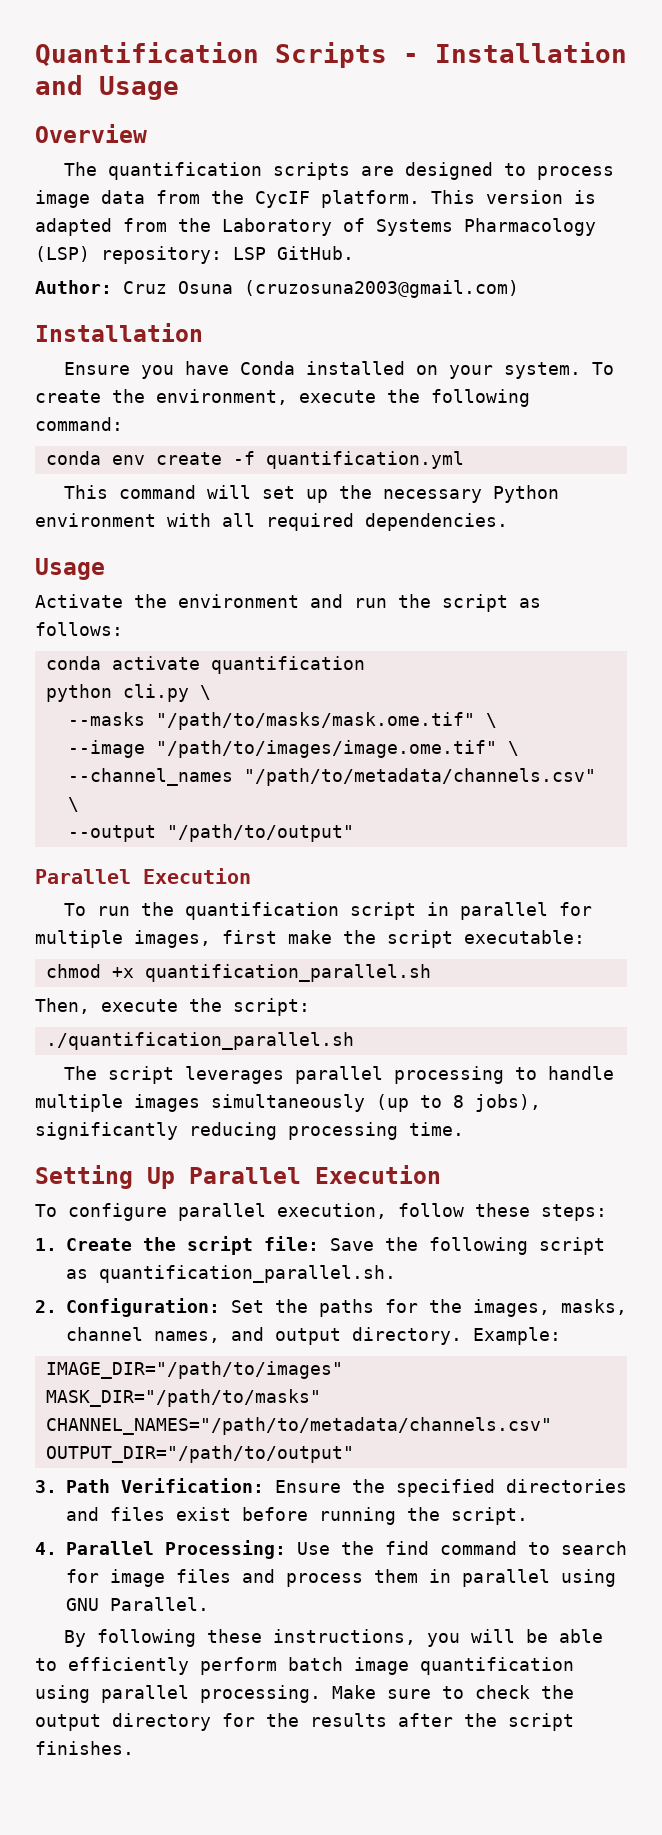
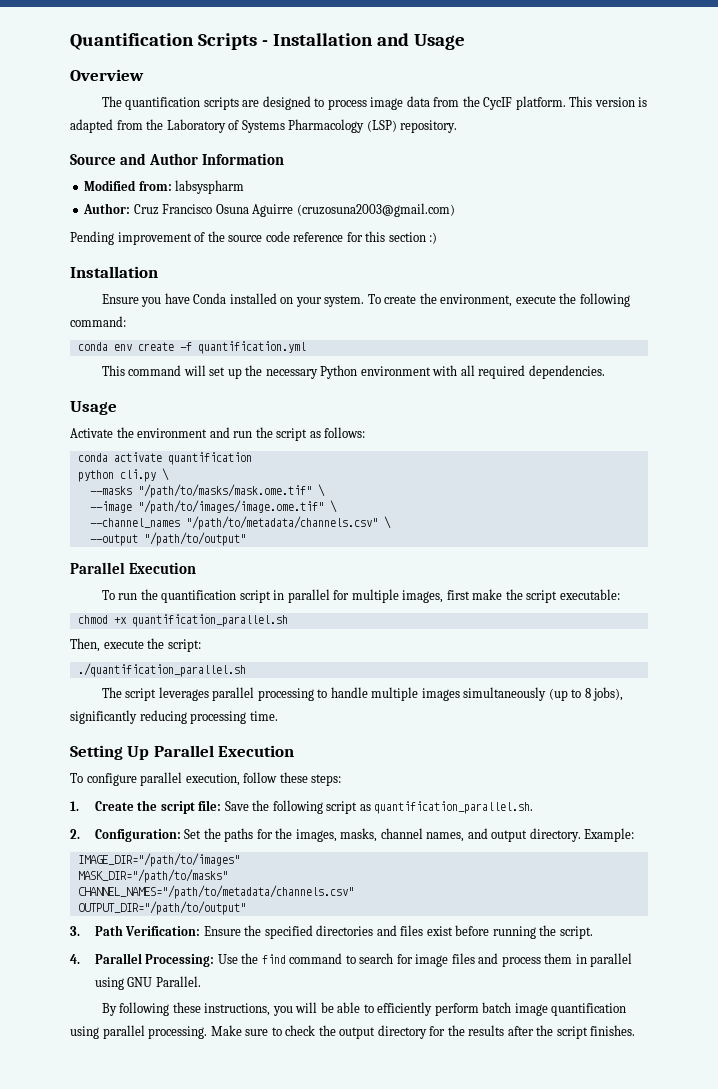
[101,246,354,264] [35,280,519,298] repository: LSP GitHub. // Author: Cruz Osuna (cruzosuna2003@gmail.com) -> [400,120,458,133] [70,153,284,165] [84,180,245,194] [83,203,455,217] [70,231,438,245] repository. // Source and Author Information // Modified from: labsyspharm // Author: Cruz Francisco Osuna Aguirre (cruzosuna2003@gmail.com) // Pending improvement of the source code reference for this section :)

